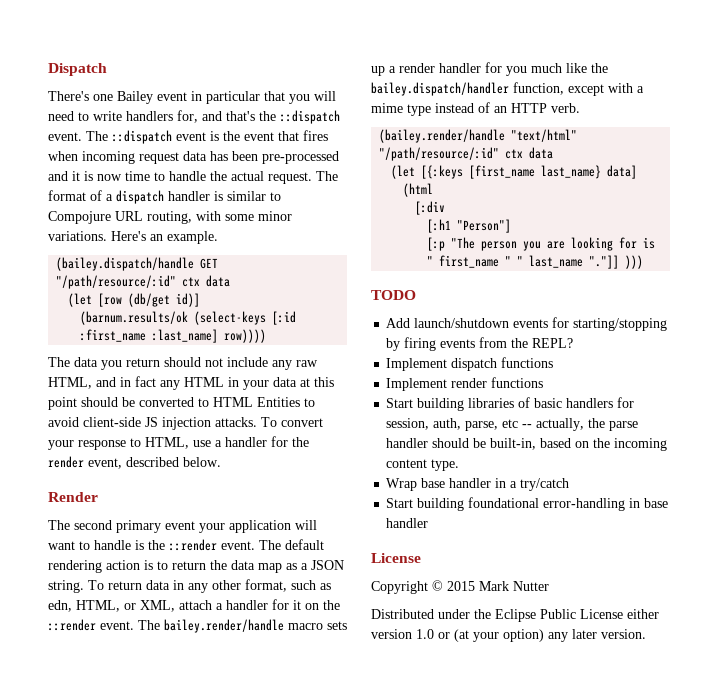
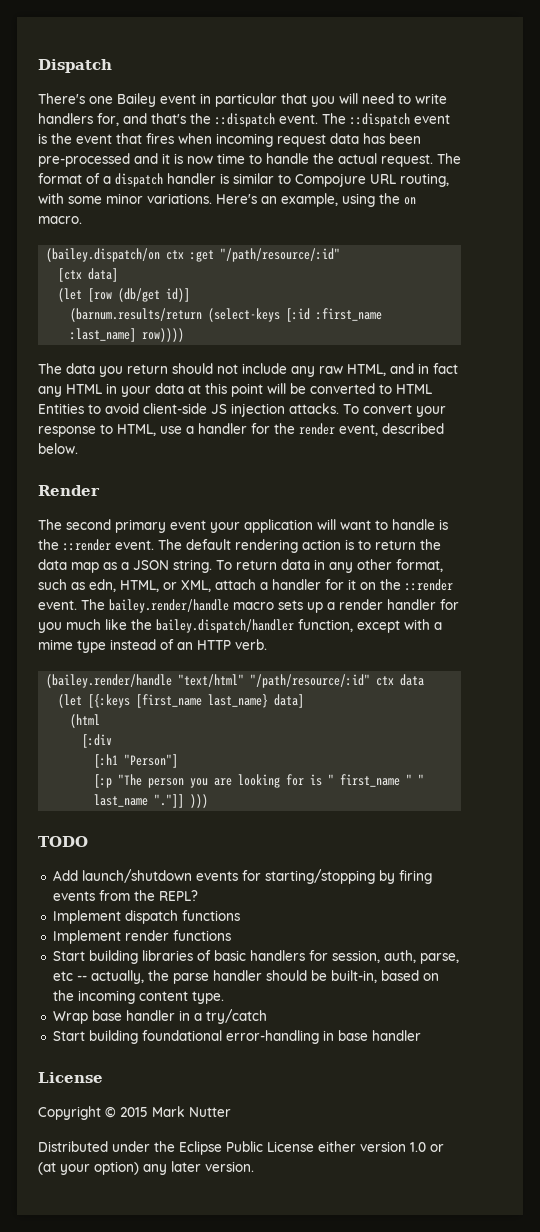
[167,231,218,244] [56,257,219,271] [56,275,231,289] example. // (bailey.dispatch/handle GET "/path/resource/:id" ctx data -> [281,193,416,207] [38,216,82,224] [46,248,341,262] [58,268,119,282] example, using the on macro. // (bailey.dispatch/on ctx :get "/path/resource/:id" // [ctx data]
[80,311,189,325] (barnum.results/ok -> [70,308,203,322] (barnum.results/return
[81,397,118,407] should -> [267,383,286,394] will

